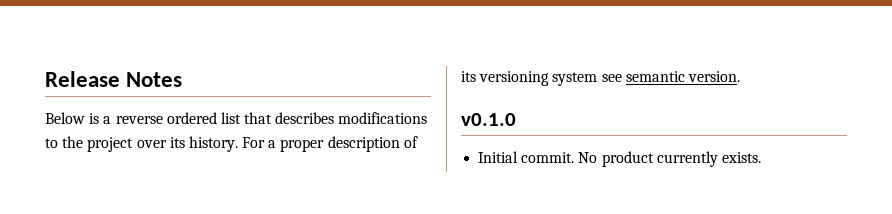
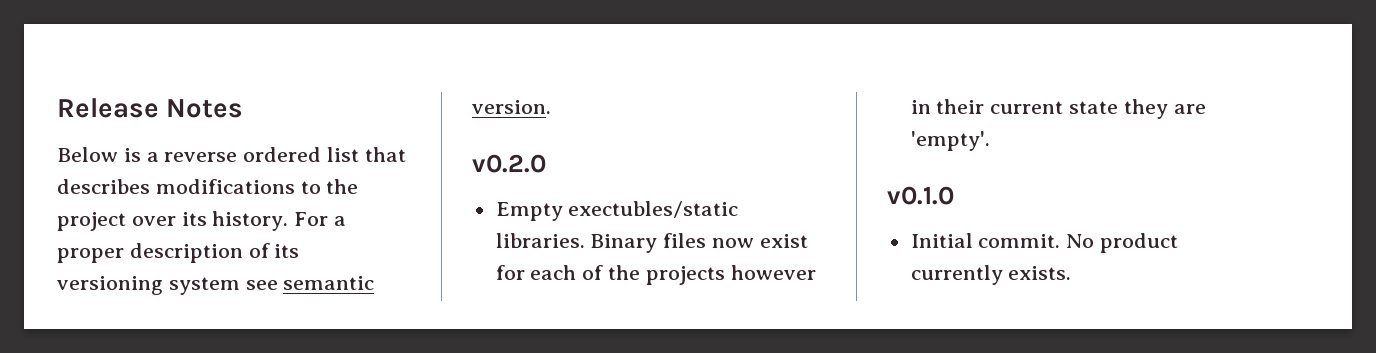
(740, 76) none -> [472,154,546,173] [495,201,739,221] [495,233,808,253] [495,265,816,285] [910,99,1206,119] [910,131,990,151] // v0.2.0 // Empty exectubles/static libraries. Binary files now exist for each of the projects however in their current state they are 'empty'.

